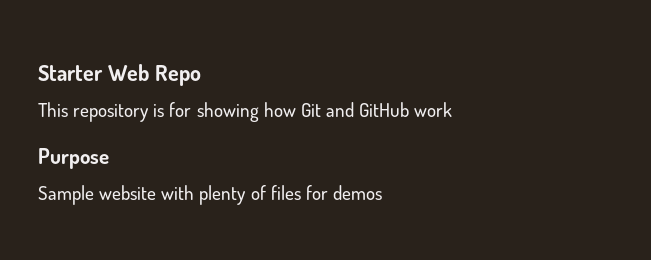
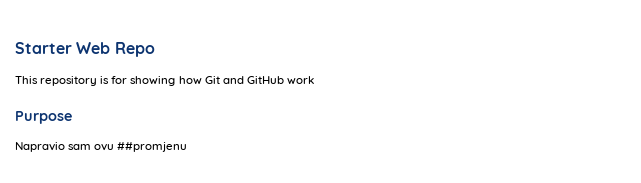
[38,185,382,205] Sample website with plenty of files for demos -> [15,142,188,152] Napravio sam ovu ##promjenu

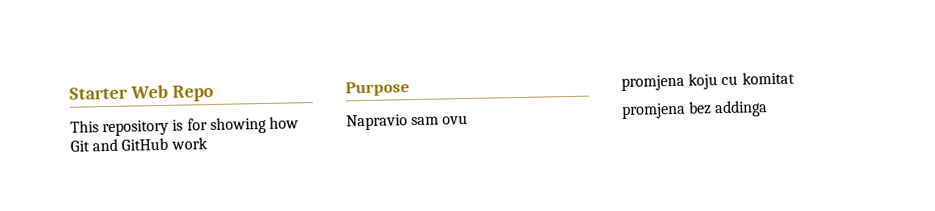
[117,142,188,152] ##promjenu -> [621,71,795,91] [621,100,769,119] // promjena koju cu komitat // promjena bez addinga

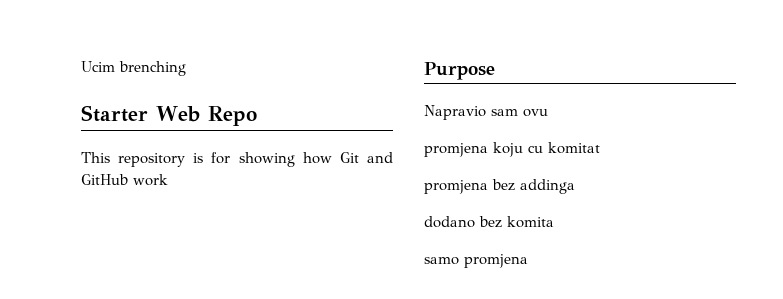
(69, 93) none -> [81,61,186,76] Ucim brenching //
(769, 109) none -> [424,216,554,228] [424,254,528,268] // dodano bez komita // samo promjena

